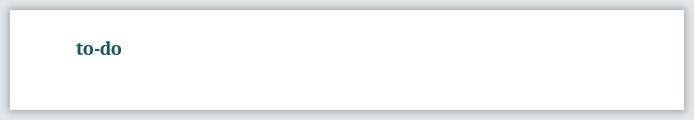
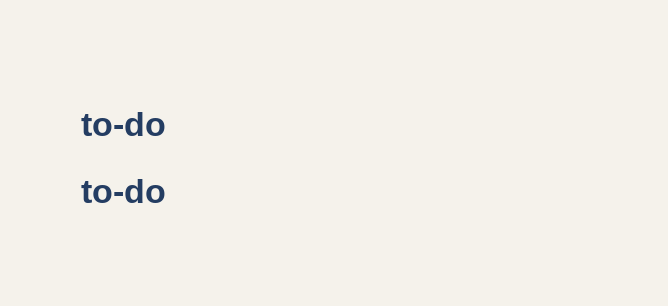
[76,40,122,55] to-do -> [81,112,166,136] [81,179,166,203] to-do // to-do

